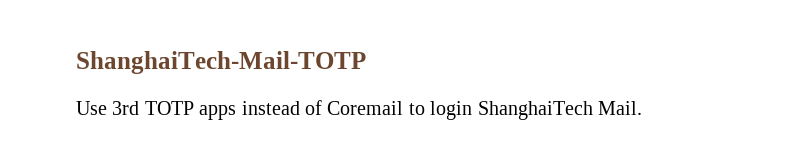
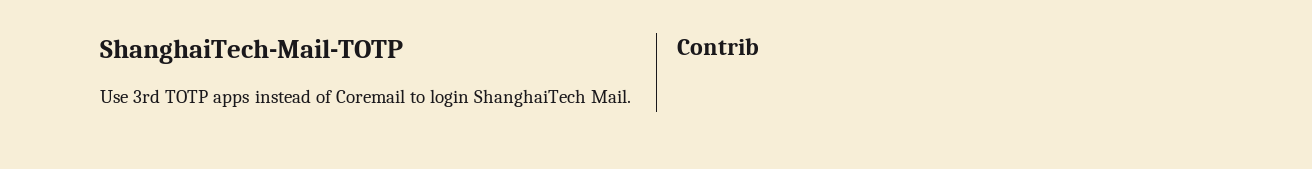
(642, 108) none -> [677,38,759,55] // Contrib

